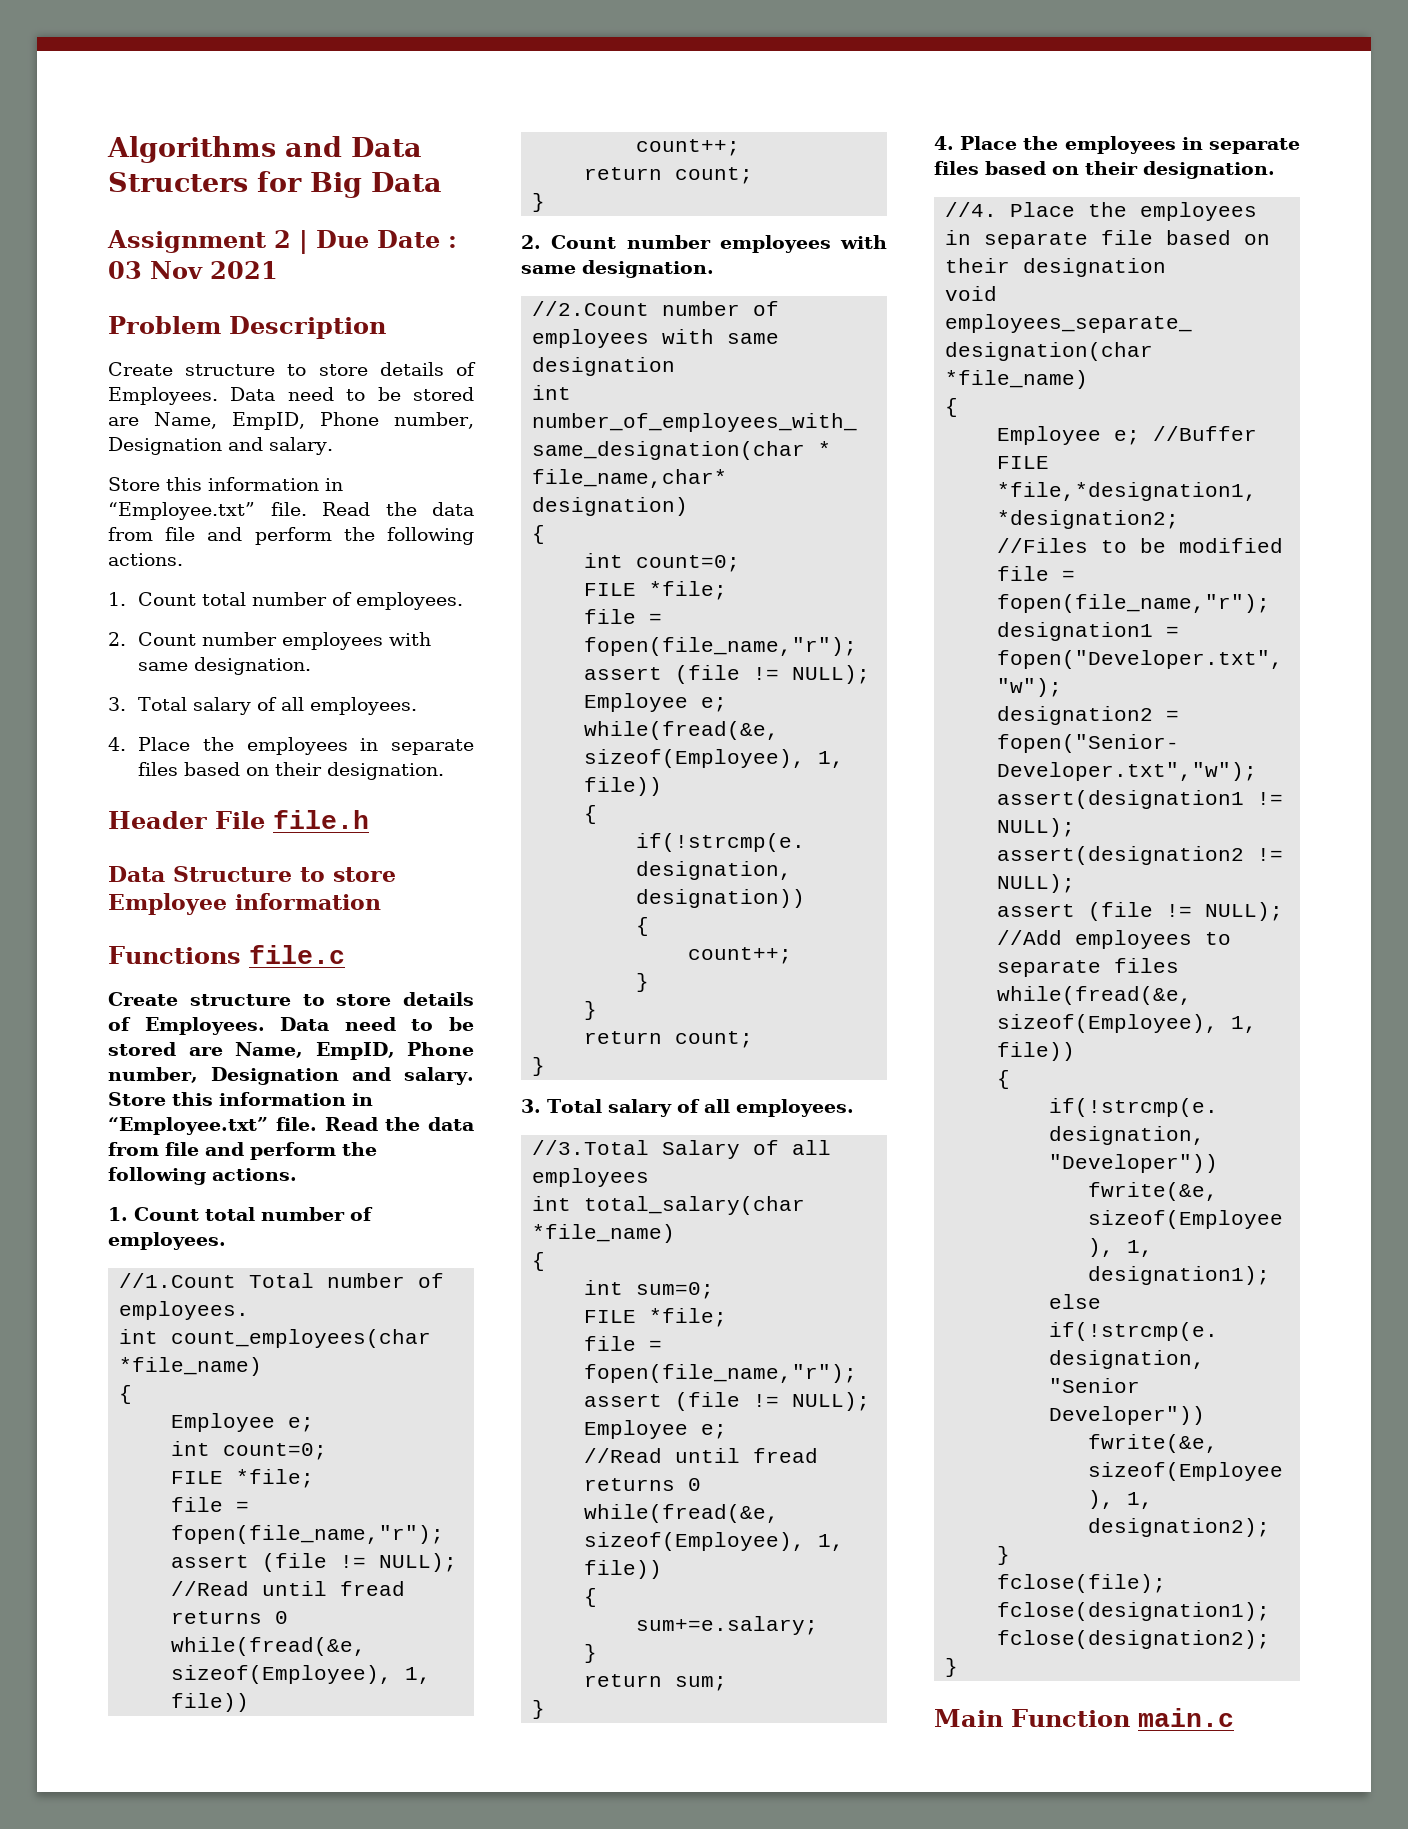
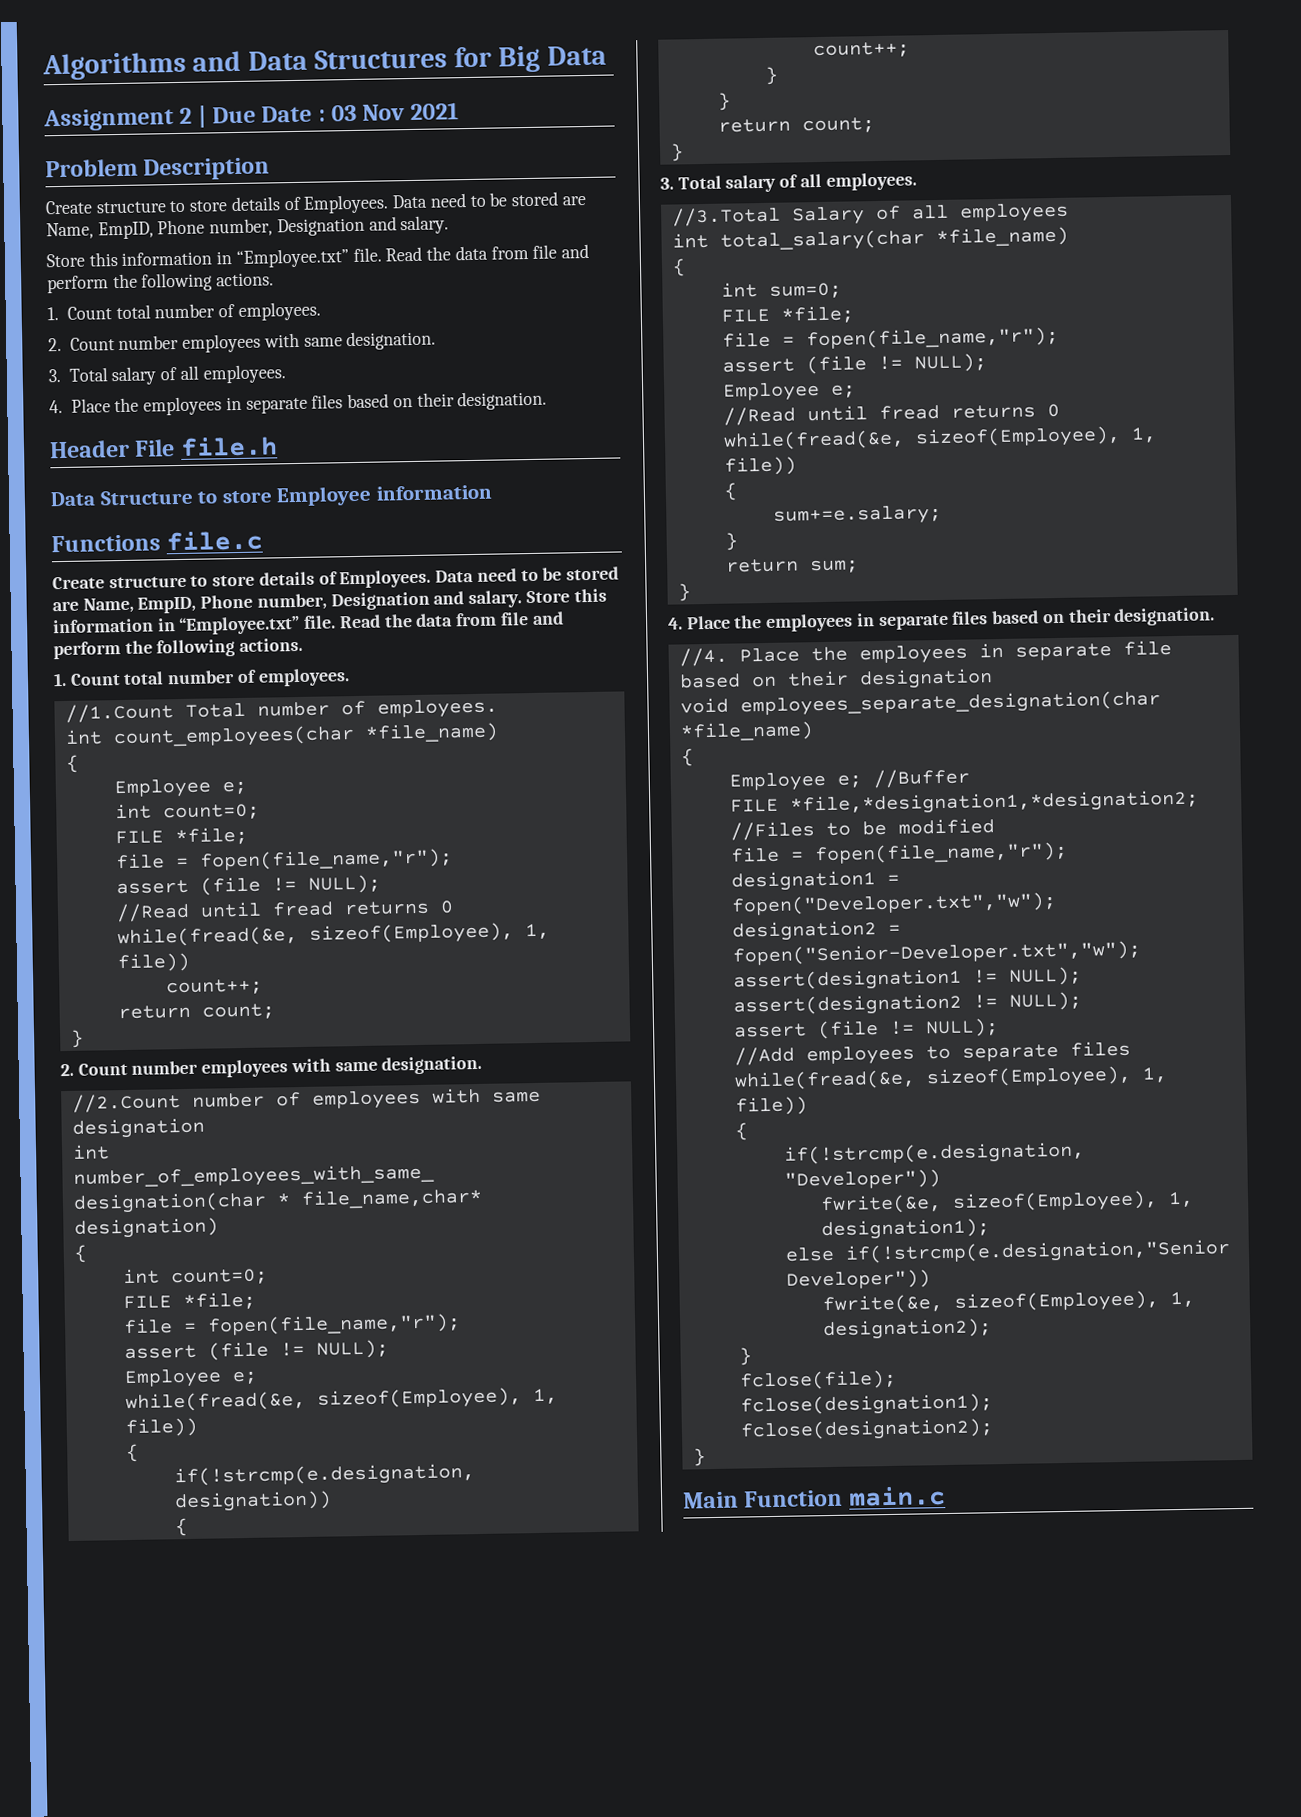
[108,172,248,192] Structers -> [314,48,448,70] Structures

